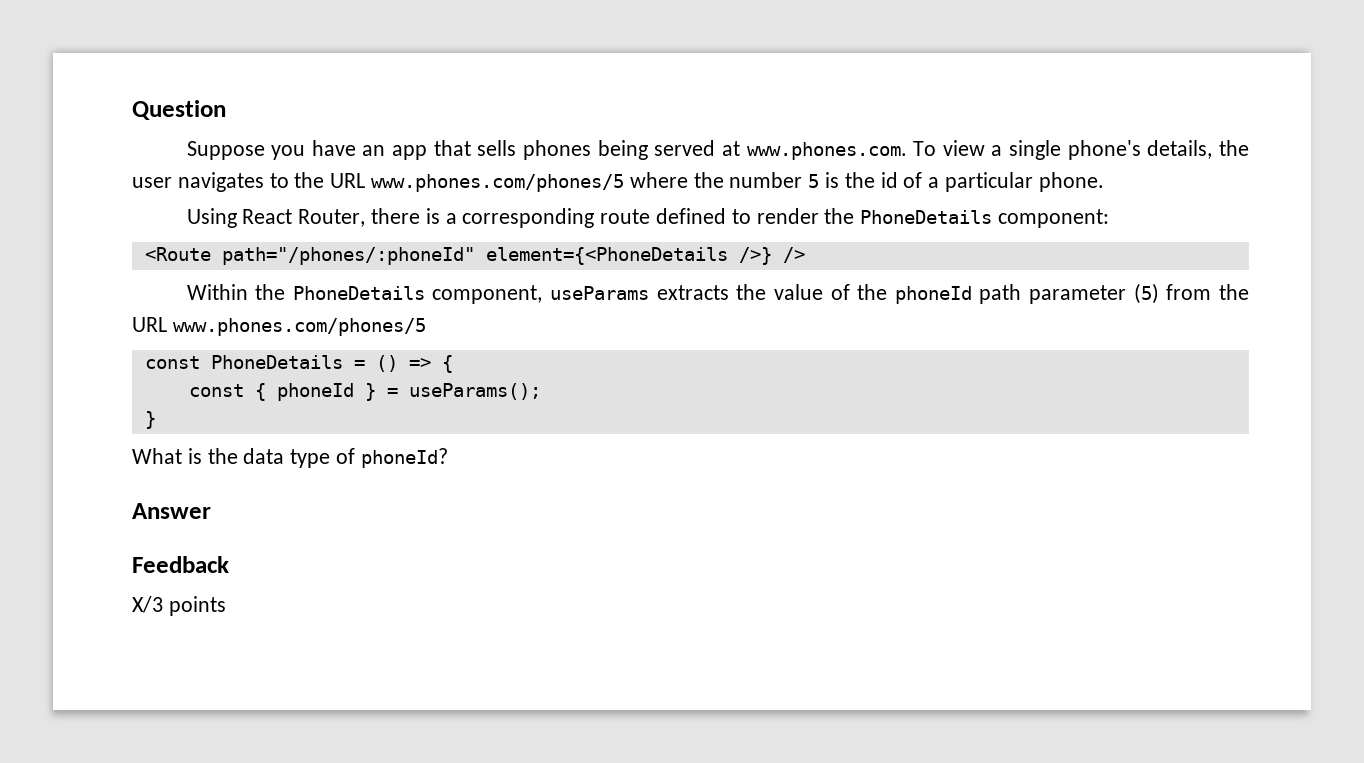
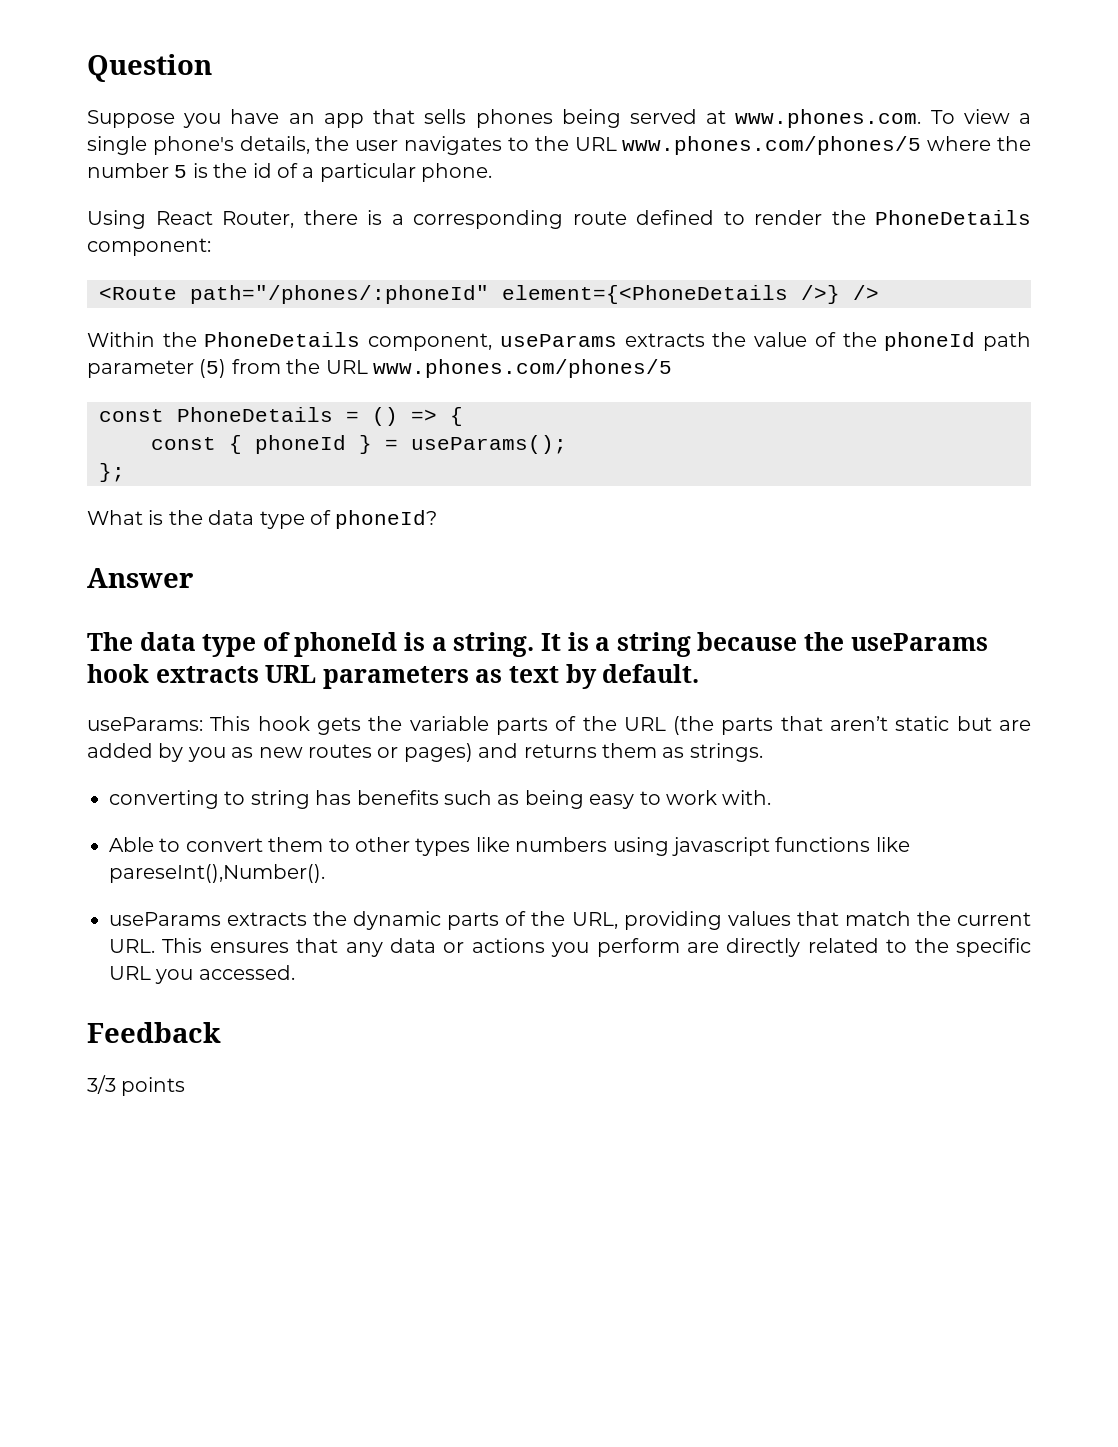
[144,411,156,429] } -> [99,463,125,482] };
(211, 511) none -> [87,632,988,657] [87,664,700,689] [87,716,1031,735] [87,743,763,762] [109,790,772,809] [109,837,910,856] [109,864,325,883] [109,911,1032,930] [109,938,1031,957] [109,965,295,984] // The data type of phoneId is a string. It is a string because the useParams hook extracts URL parameters as text by default. // useParams: This hook gets the variable parts of the URL (the parts that aren’t static but are added by you as new routes or pages) and returns them as strings. // converting to string has benefits such as being easy to work with. // Able to convert them to other types like numbers using javascript functions like pareseInt(),Number(). // useParams extracts the dynamic parts of the URL, providing values that match the current URL. This ensures that any data or actions you perform are directly related to the specific URL you accessed.
[132,596,163,613] X/3 -> [87,1075,116,1094] 3/3

